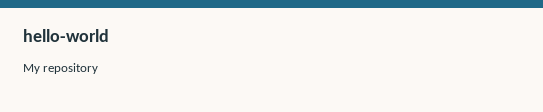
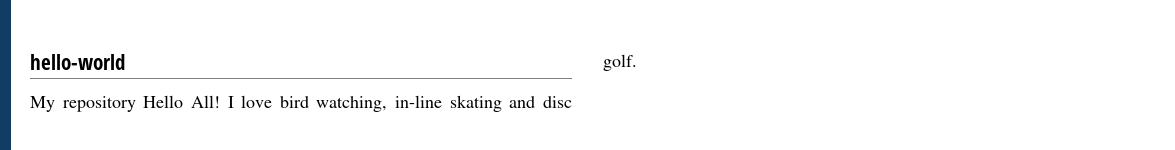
(99, 68) none -> [143,95,572,112] [603,54,637,71] Hello All! I love bird watching, in-line skating and disc golf.

